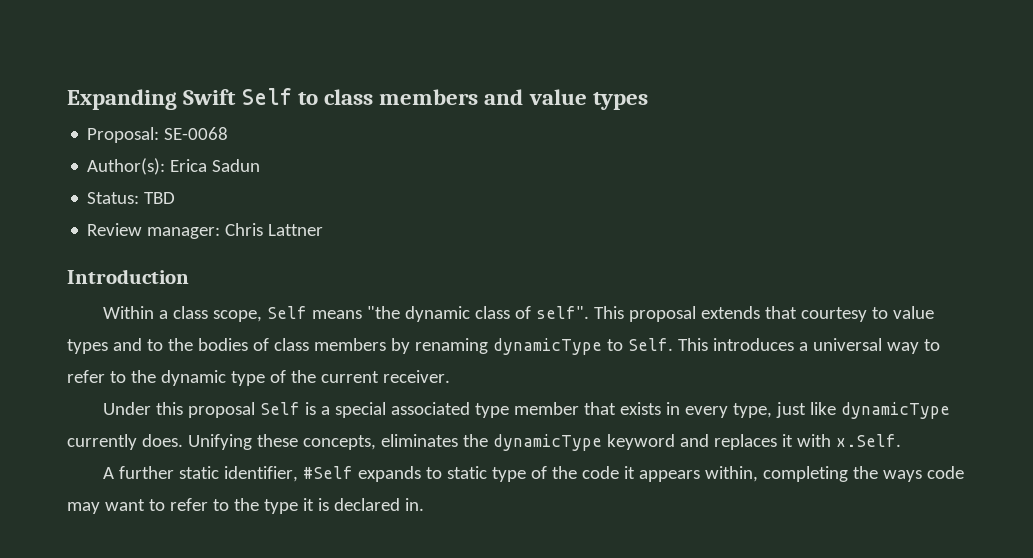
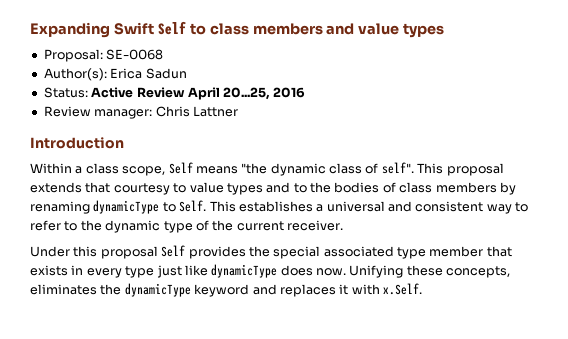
[144,192,176,204] TBD -> [91,87,305,100] Active Review April 20...25, 2016
[712,338,794,351] introduces -> [238,201,313,212] establishes
(882, 344) none -> [388,201,484,212] and consistent
[305,402,331,415] is a -> [188,246,270,259] provides the
[733,403,773,418] type, -> [125,266,155,278] type
[67,434,183,450] currently does. -> [280,265,346,276] does now.
[103,466,964,482] [67,498,424,514] // A further static identifier, #Self expands to static type of the code it appears within, completing the ways code may want to refer to the type it is declared in. -> (422, 289) none

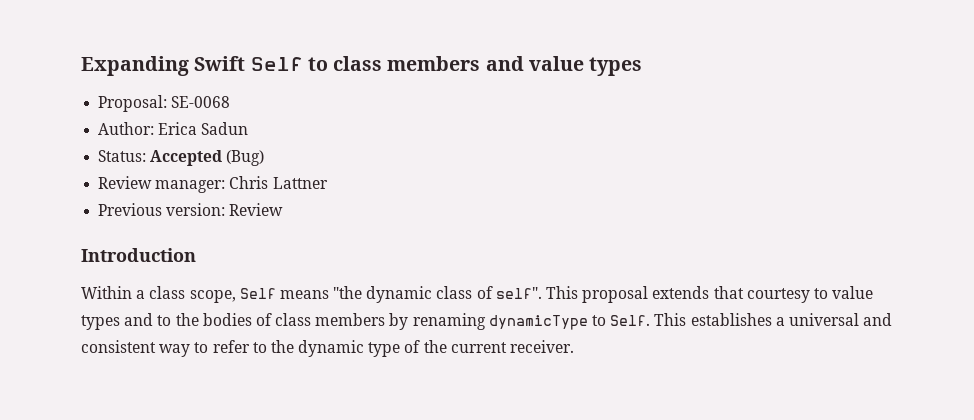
[43,68,107,81] Author(s): -> [98,122,155,135] Author:
[91,87,305,100] Active Review April 20...25, 2016 -> [150,150,265,166] Accepted (Bug)
(238, 111) none -> [98,203,284,216] // Previous version: Review
[30,245,512,259] [30,264,511,278] [30,283,422,297] // Under this proposal Self provides the special associated type member that exists in every type just like dynamicType does now. Unifying these concepts, eliminates the dynamicType keyword and replaces it with x.Self. -> (575, 346) none

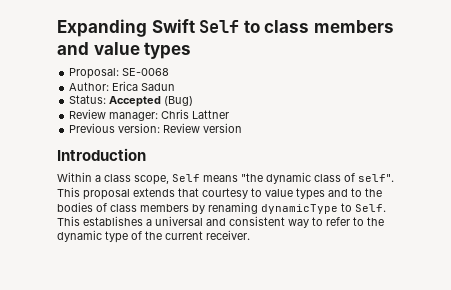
(284, 209) none -> [203,123,243,133] version

